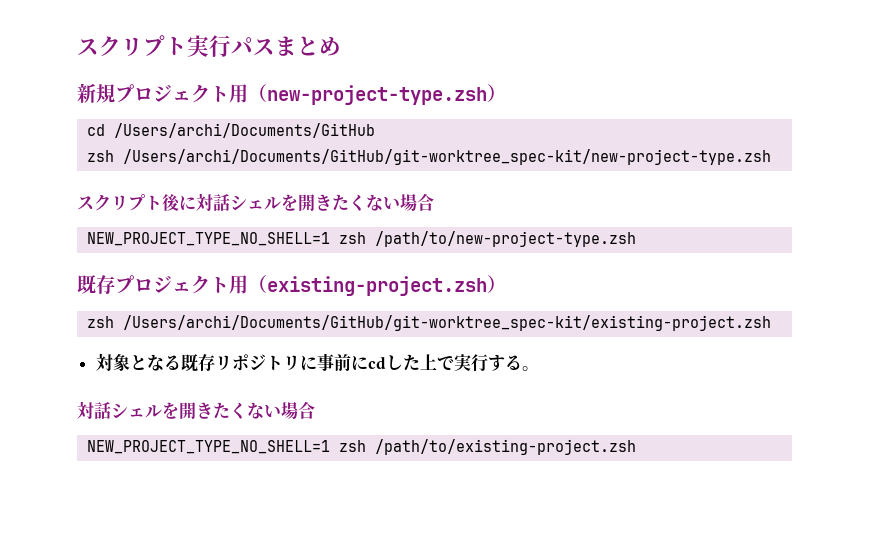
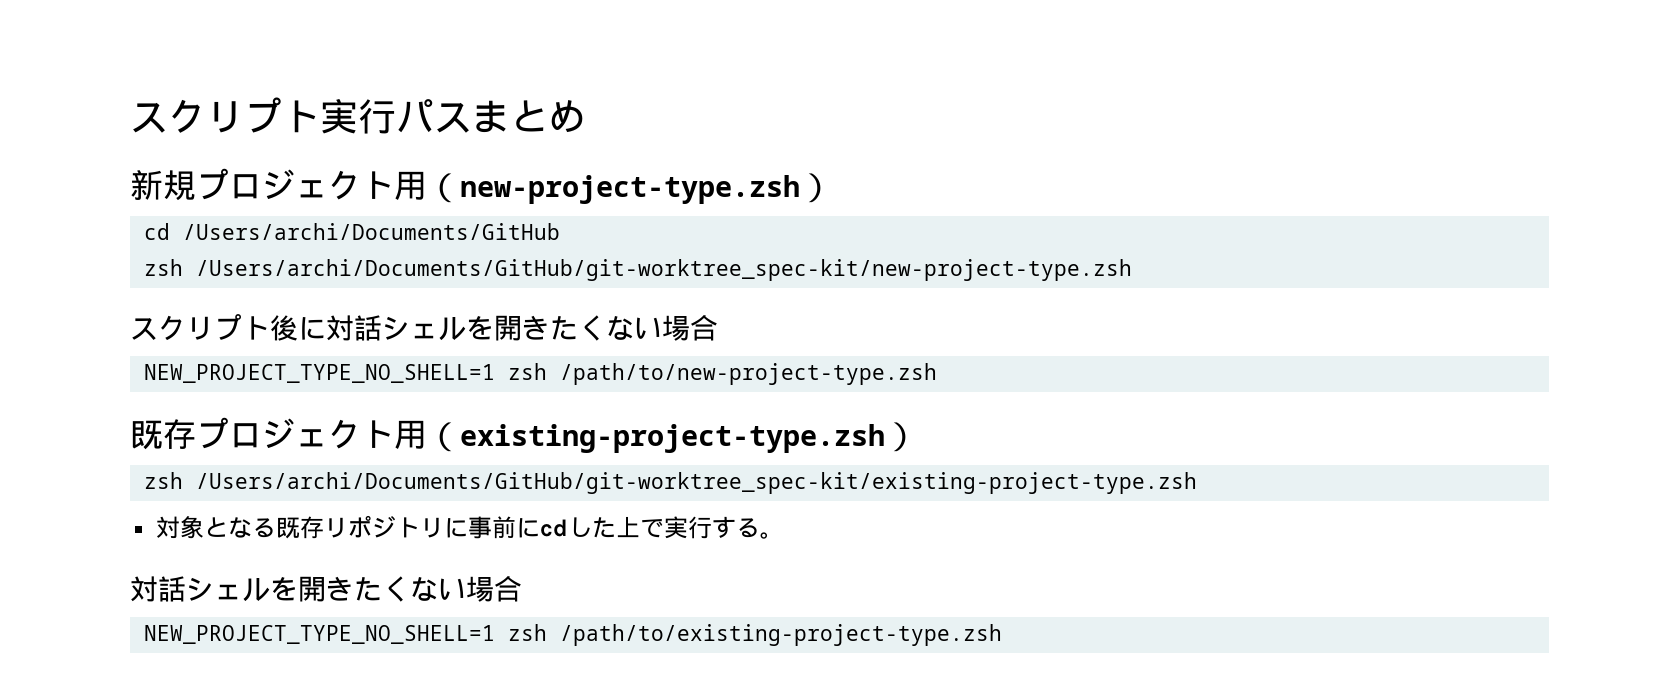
[267,276,487,296] existing-project.zsh -> [460,424,885,453] existing-project-type.zsh
[123,315,772,331] /Users/archi/Documents/GitHub/git-worktree_spec-kit/existing-project.zsh -> [196,472,1198,494] /Users/archi/Documents/GitHub/git-worktree_spec-kit/existing-project-type.zsh
[375,439,637,455] /path/to/existing-project.zsh -> [560,624,1003,646] /path/to/existing-project-type.zsh

